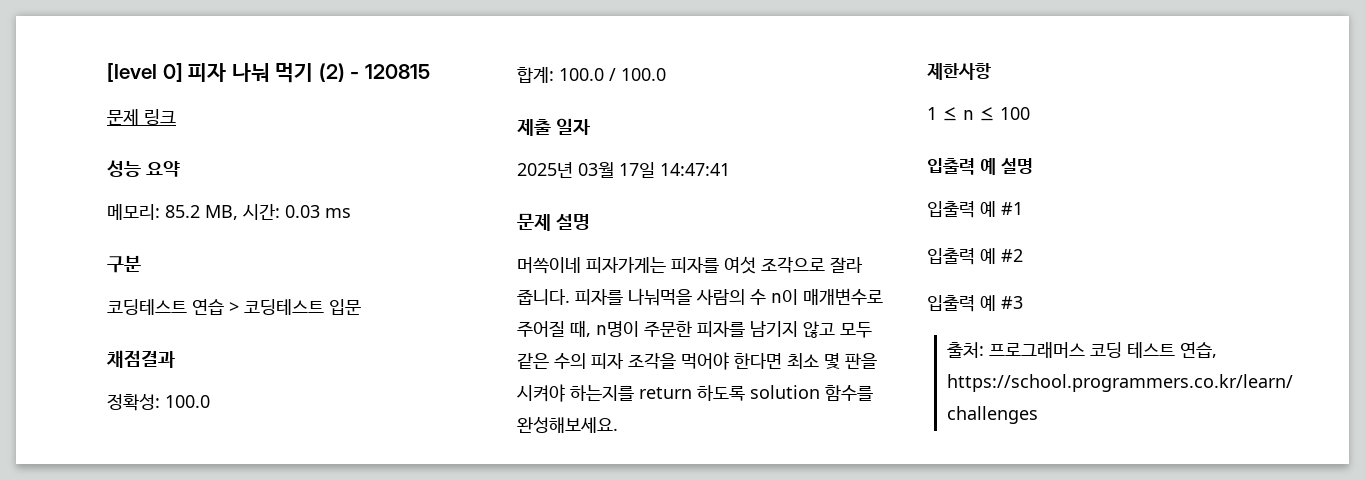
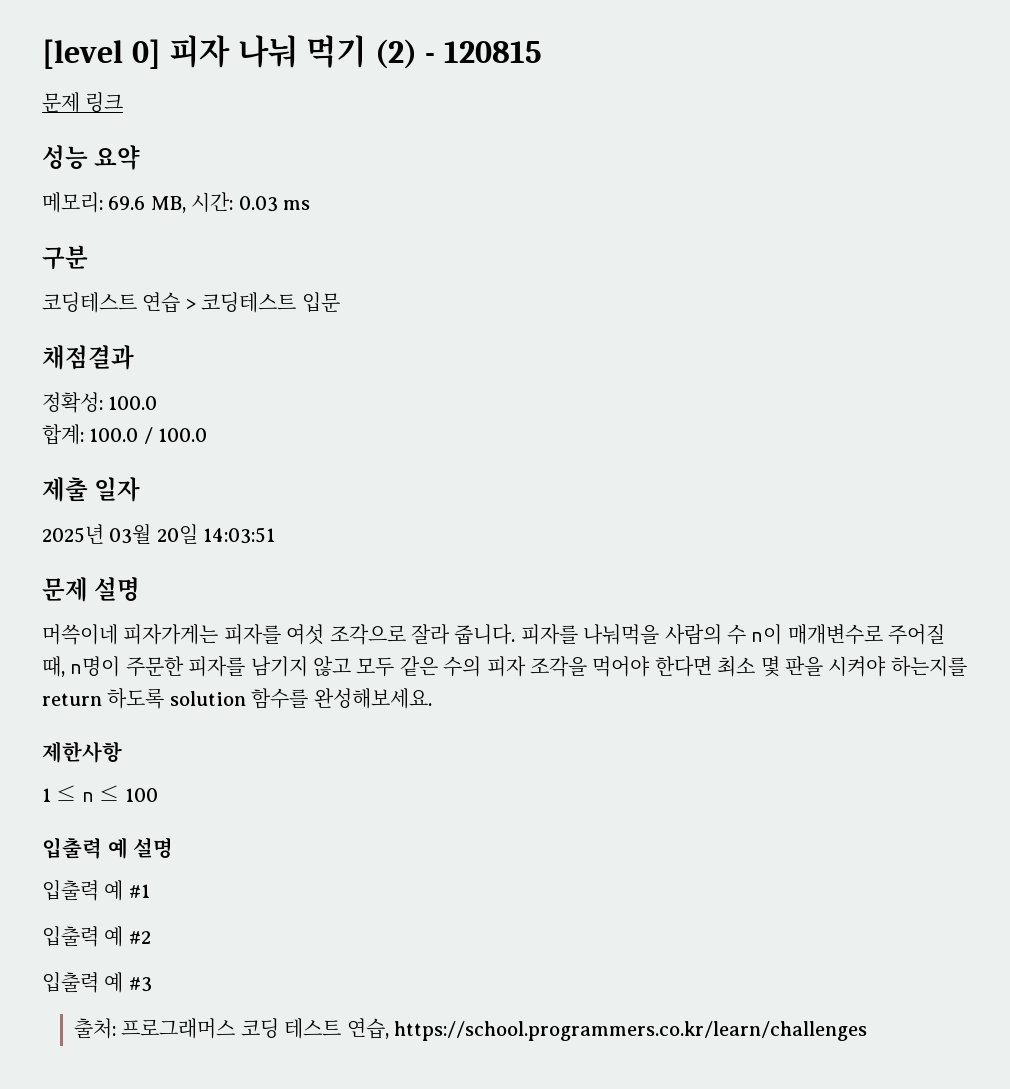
[165,205,200,218] 85.2 -> [108,196,146,210] 69.6
[619,162,730,178] 17일 14:47:41 -> [156,524,276,544] 20일 14:03:51

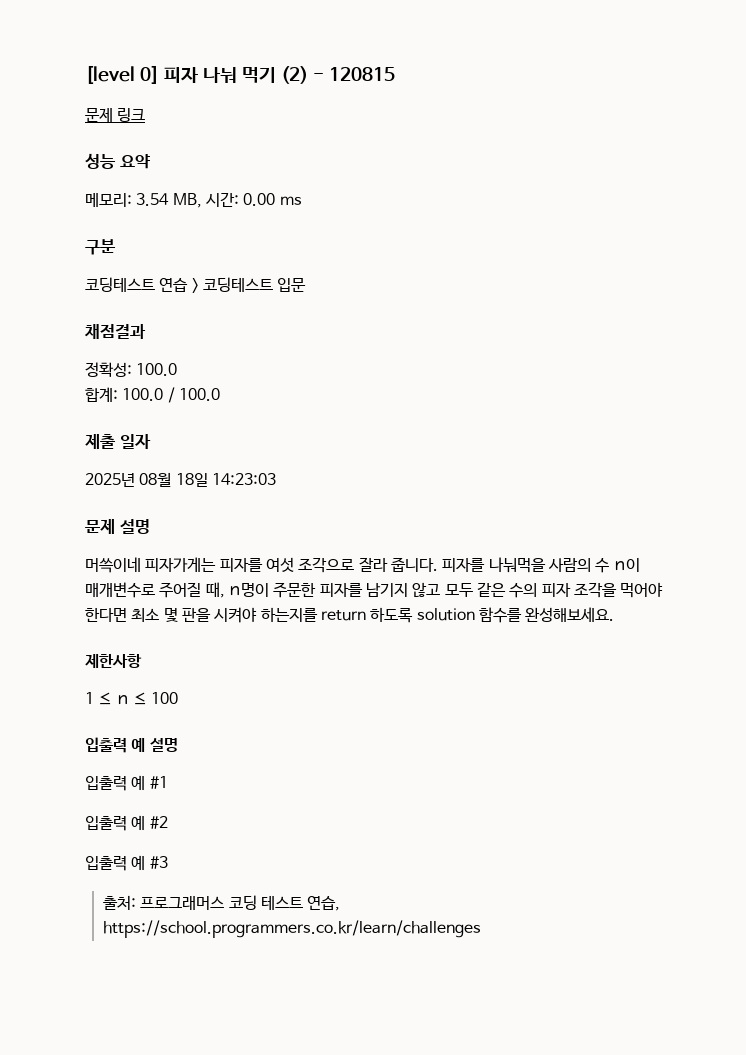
[108,196,146,210] 69.6 -> [136,193,170,206] 3.54
[238,196,278,212] 0.03 -> [243,193,276,206] 0.00
[109,523,276,544] 03월 20일 14:03:51 -> [139,472,276,487] 08월 18일 14:23:03

